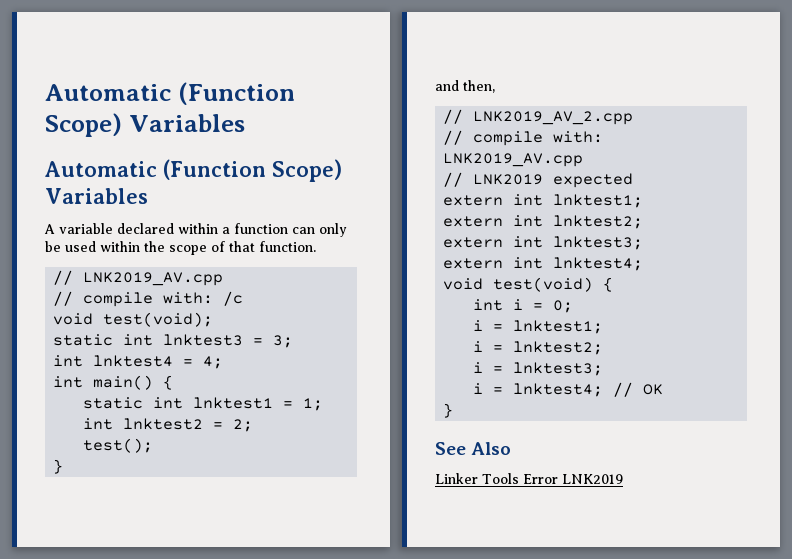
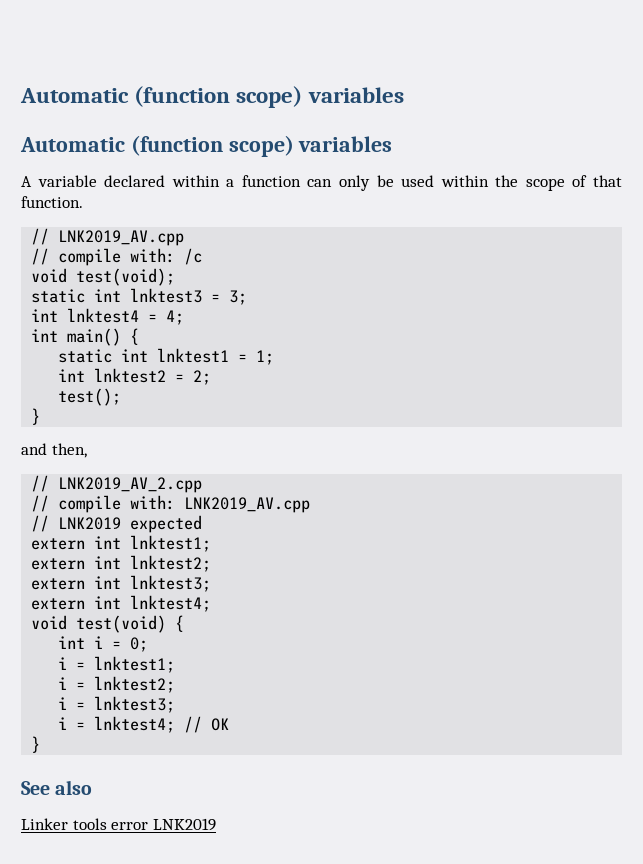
[45,82,295,105] [45,113,245,137] [45,159,342,182] [45,188,148,204] Automatic (Function Scope) Variables // Automatic (Function Scope) Variables -> [20,86,404,108] [20,135,393,157] Automatic (function scope) variables // Automatic (function scope) variables
[471,442,512,455] Also -> [55,780,93,795] also
[482,473,558,484] Tools Error -> [72,818,149,830] tools error

